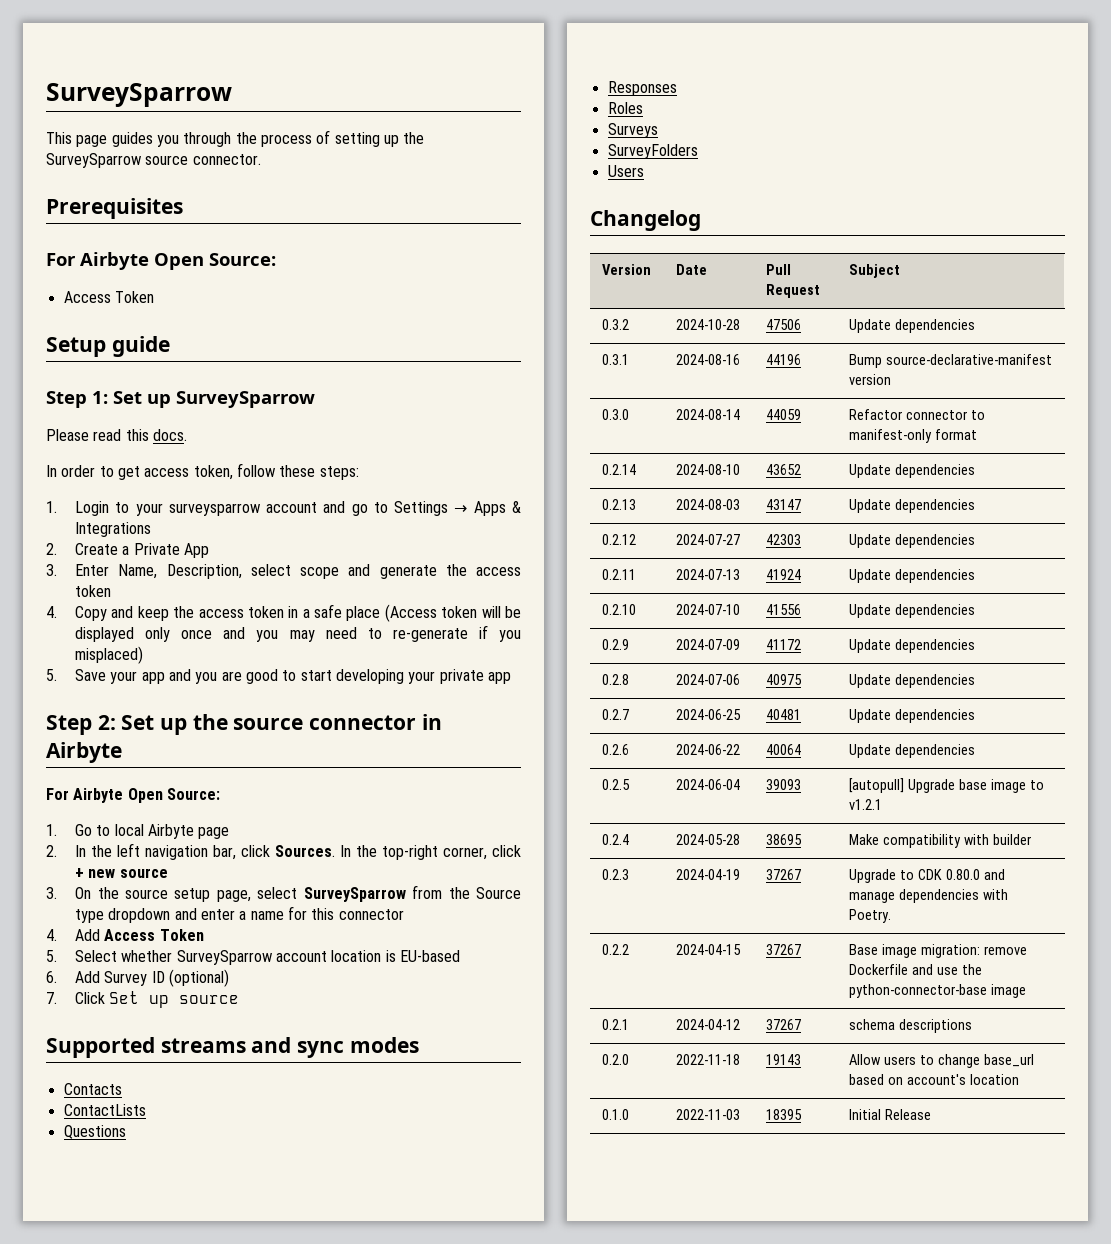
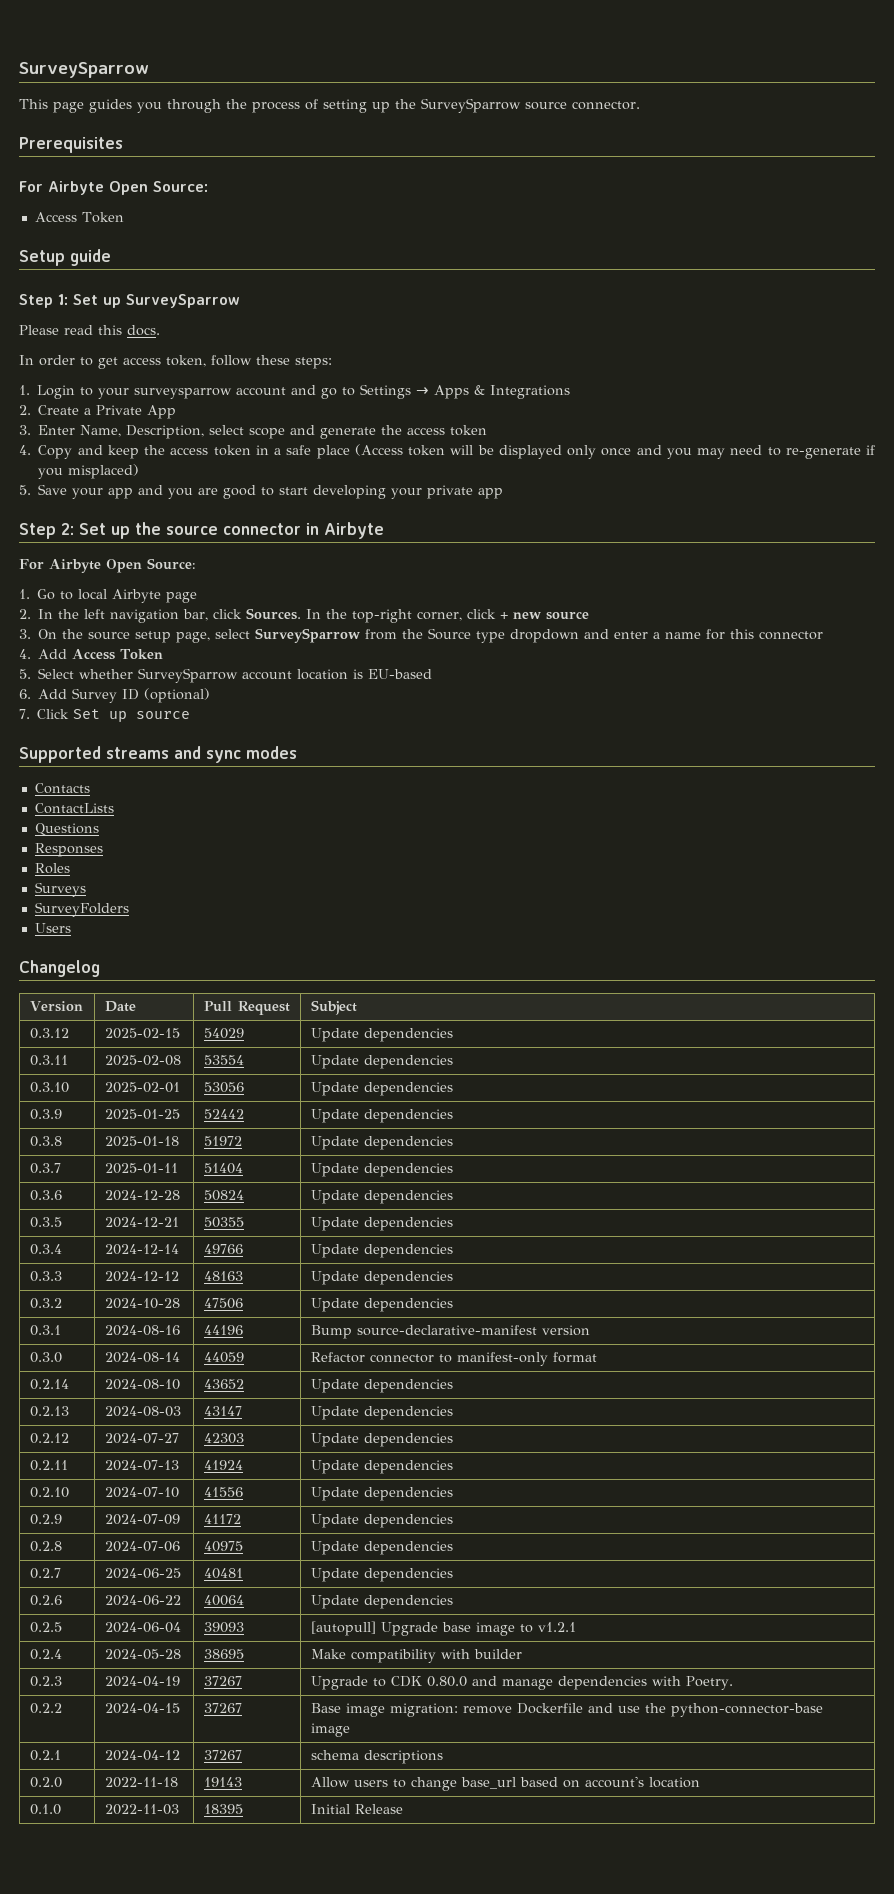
(901, 271) none -> [29,1028,69,1039] [104,1028,180,1039] [203,1028,244,1039] [310,1028,453,1042] [29,1055,68,1066] [104,1055,181,1066] [203,1055,244,1065] [310,1055,453,1069] [29,1082,69,1093] [104,1082,180,1093] [203,1082,244,1093] [310,1082,453,1096] [29,1109,62,1120] [104,1109,180,1120] [203,1109,244,1119] [310,1109,453,1123] [29,1136,62,1147] [104,1136,179,1147] [203,1136,242,1146] [310,1136,453,1150] [29,1163,61,1174] [104,1163,178,1174] [203,1163,243,1174] [310,1163,453,1177] [29,1190,62,1201] [104,1190,180,1201] [203,1190,244,1201] [310,1190,453,1204] [29,1217,62,1228] [104,1217,179,1228] [203,1217,244,1228] [310,1217,453,1231] [29,1244,62,1255] [104,1244,179,1255] [203,1244,243,1254] [310,1244,453,1258] [29,1271,62,1282] [104,1271,179,1282] [203,1271,243,1281] [310,1271,453,1285] // 0.3.12 | 2025-02-15 | 54029 | Update dependencies // 0.3.11 | 2025-02-08 | 53554 | Update dependencies // 0.3.10 | 2025-02-01 | 53056 | Update dependencies // 0.3.9 | 2025-01-25 | 52442 | Update dependencies // 0.3.8 | 2025-01-18 | 51972 | Update dependencies // 0.3.7 | 2025-01-11 | 51404 | Update dependencies // 0.3.6 | 2024-12-28 | 50824 | Update dependencies // 0.3.5 | 2024-12-21 | 50355 | Update dependencies // 0.3.4 | 2024-12-14 | 49766 | Update dependencies // 0.3.3 | 2024-12-12 | 48163 | Update dependencies

